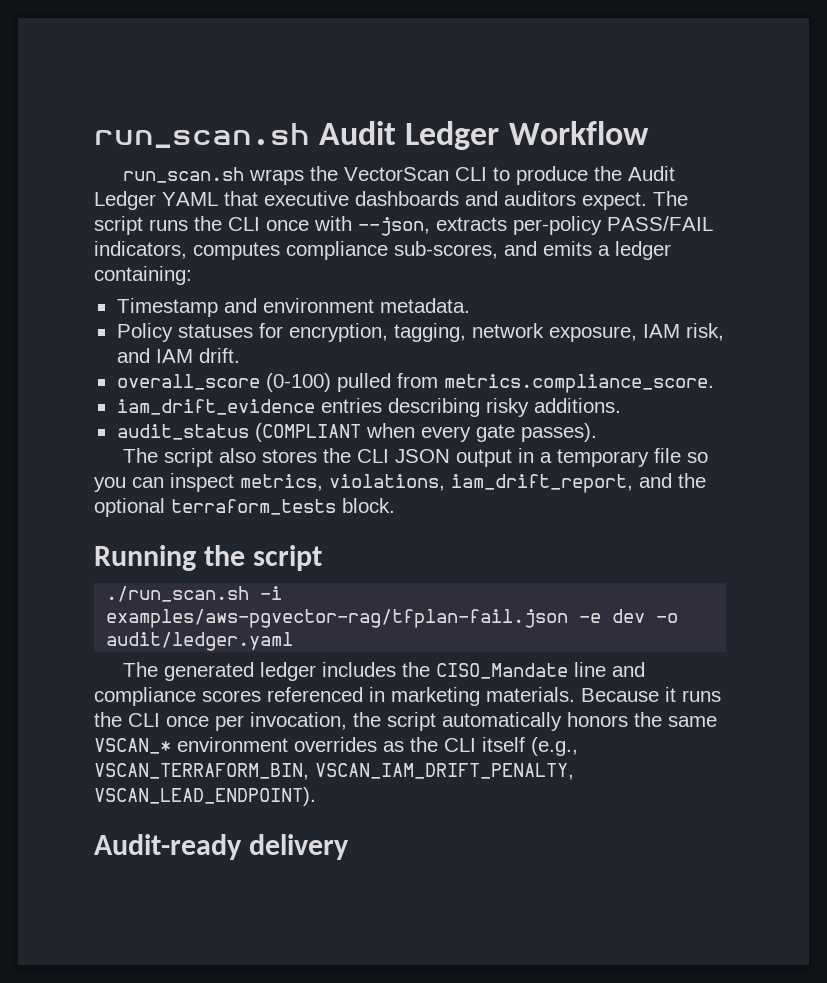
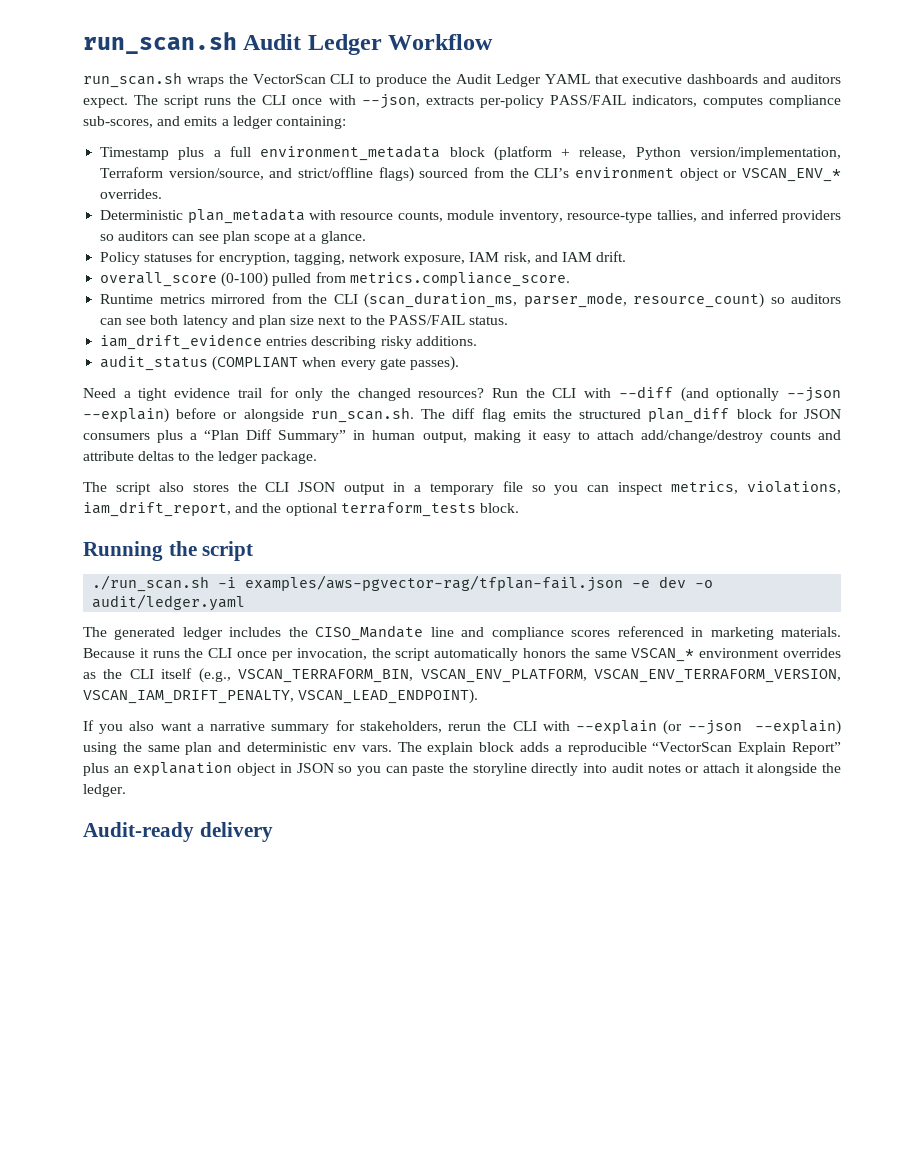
[223,298,470,313] and environment metadata. -> [178,145,841,161] [100,167,842,182] [100,189,163,199] [100,208,842,224] [100,231,366,244] plus a full environment_metadata block (platform + release, Python version/implementation, Terraform version/source, and strict/offline flags) sourced from the CLI’s environment object or VSCAN_ENV_* overrides. // Deterministic plan_metadata with resource counts, module inventory, resource-type tallies, and inferred providers so auditors can see plan scope at a glance.
(714, 383) none -> [100,292,841,308] [100,315,509,328] // Runtime metrics mirrored from the CLI (scan_duration_ms, parser_mode, resource_count) so auditors can see both latency and plan size next to the PASS/FAIL status.
(597, 432) none -> [83,386,842,402] [83,407,841,423] [83,429,841,443] [83,451,317,464] // Need a tight evidence trail for only the changed resources? Run the CLI with --diff (and optionally --json --explain) before or alongside run_scan.sh. The diff flag emits the structured plan_diff block for JSON consumers plus a “Plan Diff Summary” in human output, making it easy to attach add/change/destroy counts and attribute deltas to the ledger package.
(309, 771) none -> [420,669,841,683] VSCAN_ENV_PLATFORM, VSCAN_ENV_TERRAFORM_VERSION,
(316, 796) none -> [83,720,841,735] [83,742,841,755] [83,762,842,776] [83,784,126,797] // If you also want a narrative summary for stakeholders, rerun the CLI with --explain (or --json --explain) using the same plan and deterministic env vars. The explain block adds a reproducible “VectorScan Explain Report” plus an explanation object in JSON so you can paste the storyline directly into audit notes or attach it alongside the ledger.

